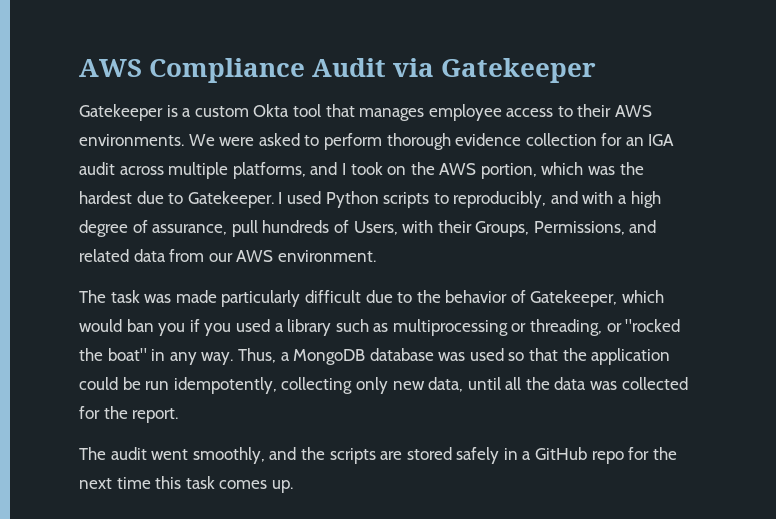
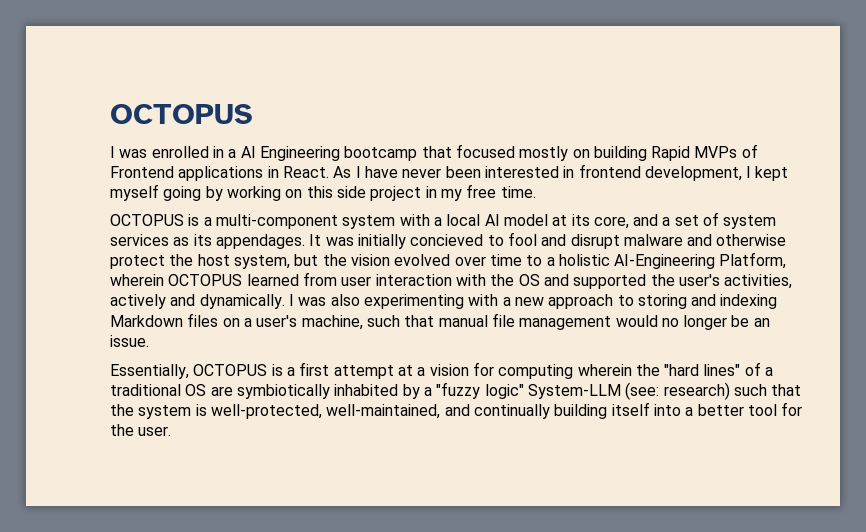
[79,58,597,83] [79,104,653,121] [79,133,675,150] [79,162,644,179] [79,191,661,208] [79,220,657,237] [79,249,376,262] [79,290,665,307] [79,319,681,336] [79,348,671,365] [79,377,688,394] [79,406,179,423] [79,447,677,464] [79,476,293,493] AWS Compliance Audit via Gatekeeper // Gatekeeper is a custom Okta tool that manages employee access to their AWS environments. We were asked to perform thorough evidence collection for an IGA audit across multiple platforms, and I took on the AWS portion, which was the hardest due to Gatekeeper. I used Python scripts to reproducibly, and with a high degree of assurance, pull hundreds of Users, with their Groups, Permissions, and related data from our AWS environment. // The task was made particularly difficult due to the behavior of Gatekeeper, which would ban you if you used a library such as multiprocessing or threading, or "rocked the boat" in any way. Thus, a MongoDB database was used so that the application could be run idempotently, collecting only new data, until all the data was collected for the report. // The audit went smoothly, and the scripts are stored safely in a GitHub repo for the next time this task comes up. -> [110,104,253,124] [110,144,758,161] [110,164,789,181] [110,184,536,201] [110,212,777,229] [110,232,787,249] [110,252,787,269] [110,272,793,289] [110,294,778,309] [110,313,770,330] [110,335,149,347] [110,362,774,379] [110,382,802,400] [110,402,803,419] [110,424,172,436] OCTOPUS // I was enrolled in a AI Engineering bootcamp that focused mostly on building Rapid MVPs of Frontend applications in React. As I have never been interested in frontend development, I kept myself going by working on this side project in my free time. // OCTOPUS is a multi-component system with a local AI model at its core, and a set of system services as its appendages. It was initially concieved to fool and disrupt malware and otherwise protect the host system, but the vision evolved over time to a holistic AI-Engineering Platform, wherein OCTOPUS learned from user interaction with the OS and supported the user's activities, actively and dynamically. I was also experimenting with a new approach to storing and indexing Markdown files on a user's machine, such that manual file management would no longer be an issue. // Essentially, OCTOPUS is a first attempt at a vision for computing wherein the "hard lines" of a traditional OS are symbiotically inhabited by a "fuzzy logic" System-LLM (see: research) such that the system is well-protected, well-maintained, and continually building itself into a better tool for the user.

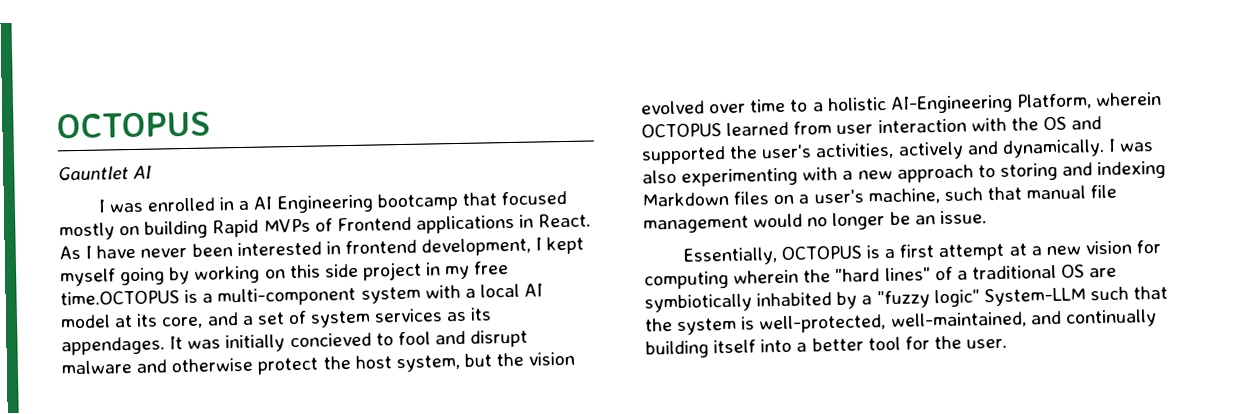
[110,104,253,124] OCTOPUS -> [57,111,211,139] [58,165,153,181] OCTOPUS // Gauntlet AI
[500,186,536,198] [110,214,184,226] time. // OCTOPUS -> [60,290,180,306] time.OCTOPUS
(426, 371) none -> [1045,245,1081,256] new
[625,382,730,400] (see: research) -> (1086, 297) none

